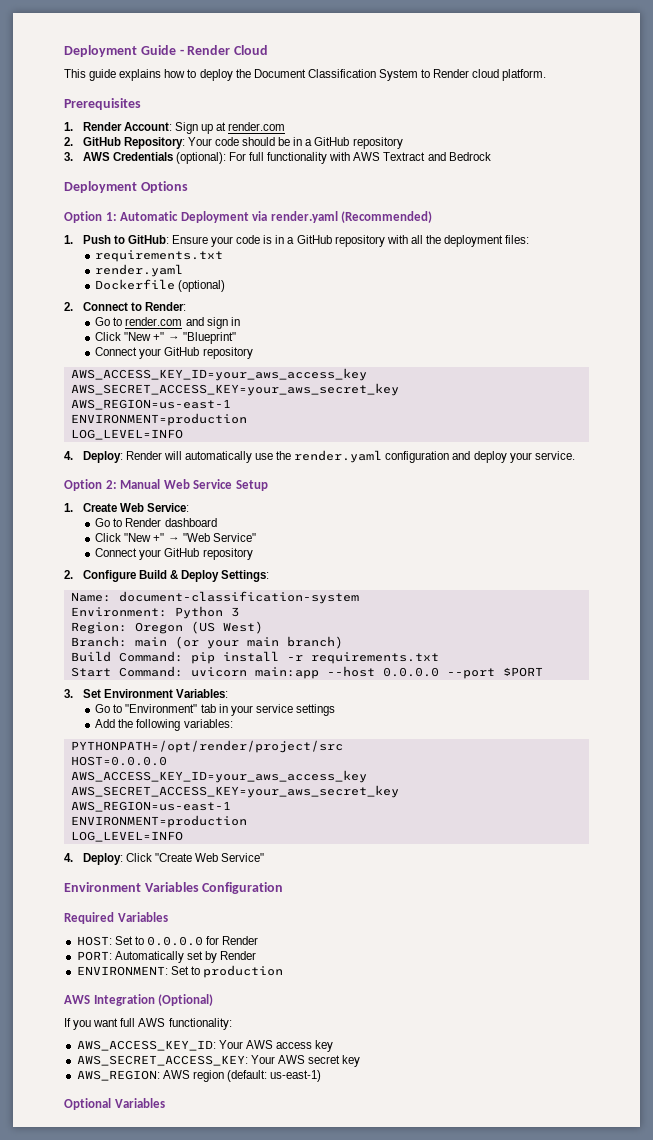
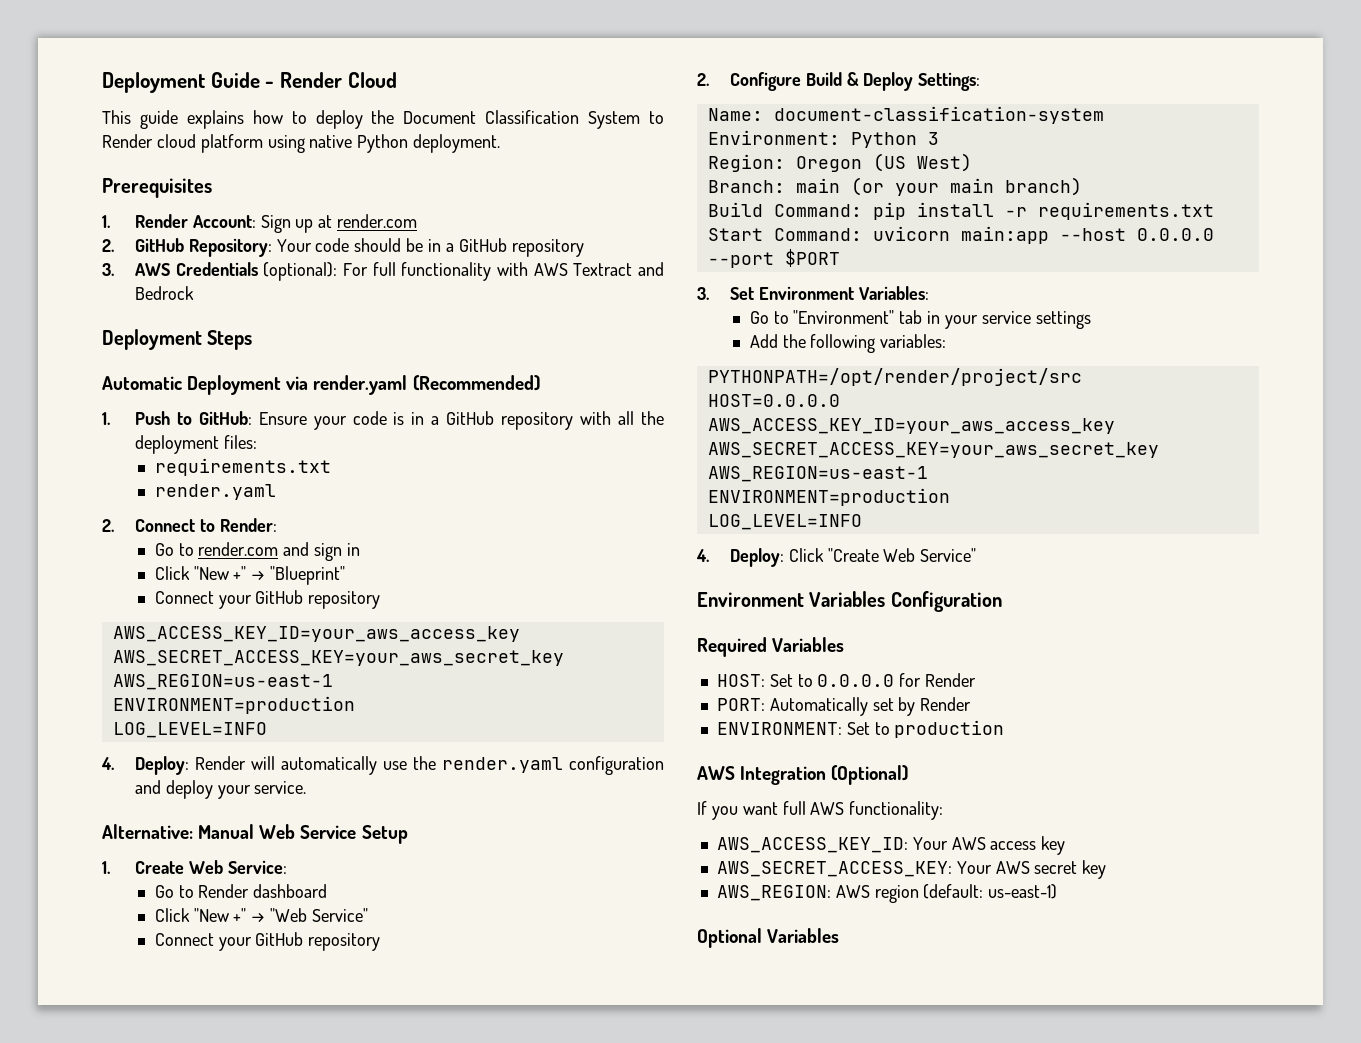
[502,69,547,81] platform. -> [200,134,501,153] platform using native Python deployment.
[140,181,188,193] [64,211,117,223] Options // Option 1: -> [207,330,253,350] Steps //
[95,279,226,292] // Dockerfile (optional) -> (276, 492) none
[64,479,117,491] Option 2: -> [102,824,193,839] Alternative:

